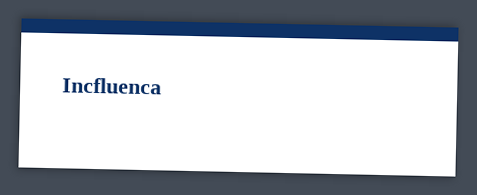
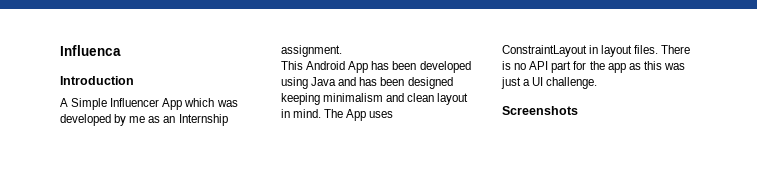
[62,77,162,95] Incfluenca -> [60,45,121,56] [60,76,134,85] [60,98,238,110] [60,114,228,126] [281,45,342,57] [281,61,471,73] [281,77,453,89] [281,93,469,105] [281,109,394,121] [502,45,691,57] [502,61,685,73] [501,77,598,89] [502,106,578,115] Influenca // Introduction // A Simple Influencer App which was developed by me as an Internship assignment. // This Android App has been developed using Java and has been designed keeping minimalism and clean layout in mind. The App uses ConstraintLayout in layout files. There is no API part for the app as this was just a UI challenge. // Screenshots

